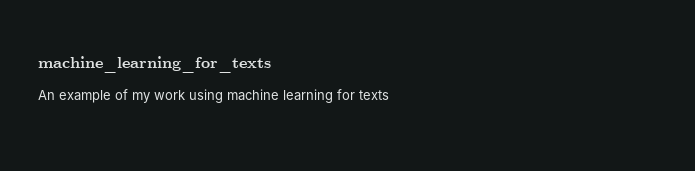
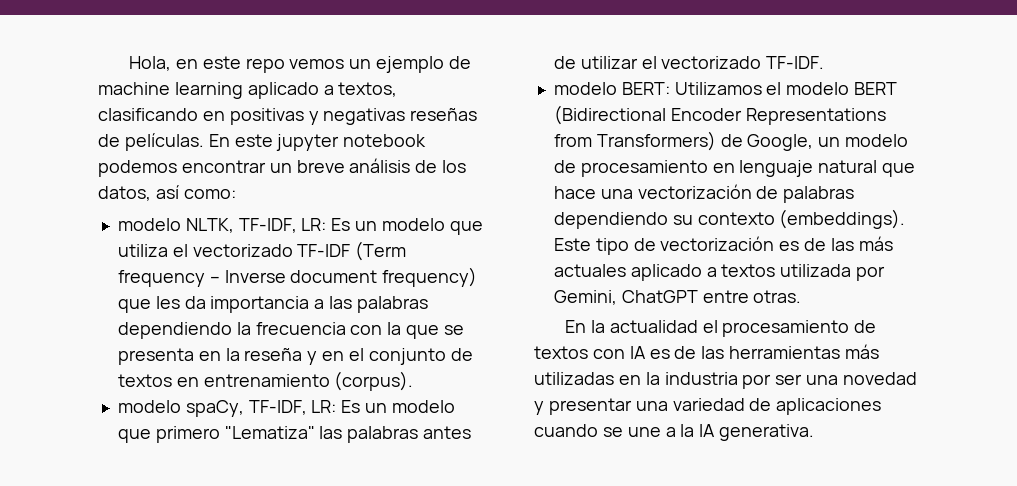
[38,56,271,73] [38,89,389,103] machine_learning_for_texts // An example of my work using machine learning for texts -> [128,56,472,73] [98,82,398,99] [98,108,478,125] [98,133,427,151] [98,158,467,177] [98,185,236,201] [117,218,483,235] [117,241,407,261] [117,267,478,287] [117,296,428,313] [117,322,464,339] [117,348,473,365] [117,371,414,391] [117,400,455,417] [117,426,472,443] [553,56,825,69] [553,82,898,95] [553,105,886,125] [553,131,909,151] [553,160,916,177] [553,184,855,203] [553,209,906,229] [553,236,893,255] [553,264,886,281] [553,290,802,305] [564,320,877,337] [534,344,880,359] [534,372,918,389] [534,398,882,415] [534,424,815,441] Hola, en este repo vemos un ejemplo de machine learning aplicado a textos, clasificando en positivas y negativas reseñas de películas. En este jupyter notebook podemos encontrar un breve análisis de los datos, así como: // modelo NLTK, TF-IDF, LR: Es un modelo que utiliza el vectorizado TF-IDF (Term frequency – Inverse document frequency) que les da importancia a las palabras dependiendo la frecuencia con la que se presenta en la reseña y en el conjunto de textos en entrenamiento (corpus). // modelo spaCy, TF-IDF, LR: Es un modelo que primero "Lematiza" las palabras antes de utilizar el vectorizado TF-IDF. // modelo BERT: Utilizamos el modelo BERT (Bidirectional Encoder Representations from Transformers) de Google, un modelo de procesamiento en lenguaje natural que hace una vectorización de palabras dependiendo su contexto (embeddings). Este tipo de vectorización es de las más actuales aplicado a textos utilizada por Gemini, ChatGPT entre otras. // En la actualidad el procesamiento de textos con IA es de las herramientas más utilizadas en la industria por ser una novedad y presentar una variedad de aplicaciones cuando se une a la IA generativa.

